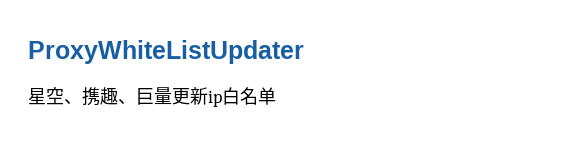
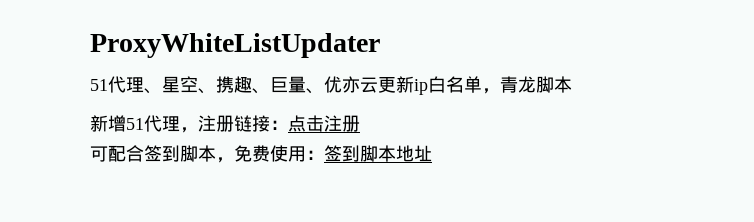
(304, 52) none -> [90,76,162,94] 51代理、
(172, 96) none -> [306,76,378,94] 、优亦云
(276, 96) none -> [482,76,572,94] [90,115,360,133] [90,145,432,163] ，青龙脚本 // 新增51代理，注册链接：点击注册 // 可配合签到脚本，免费使用：签到脚本地址

